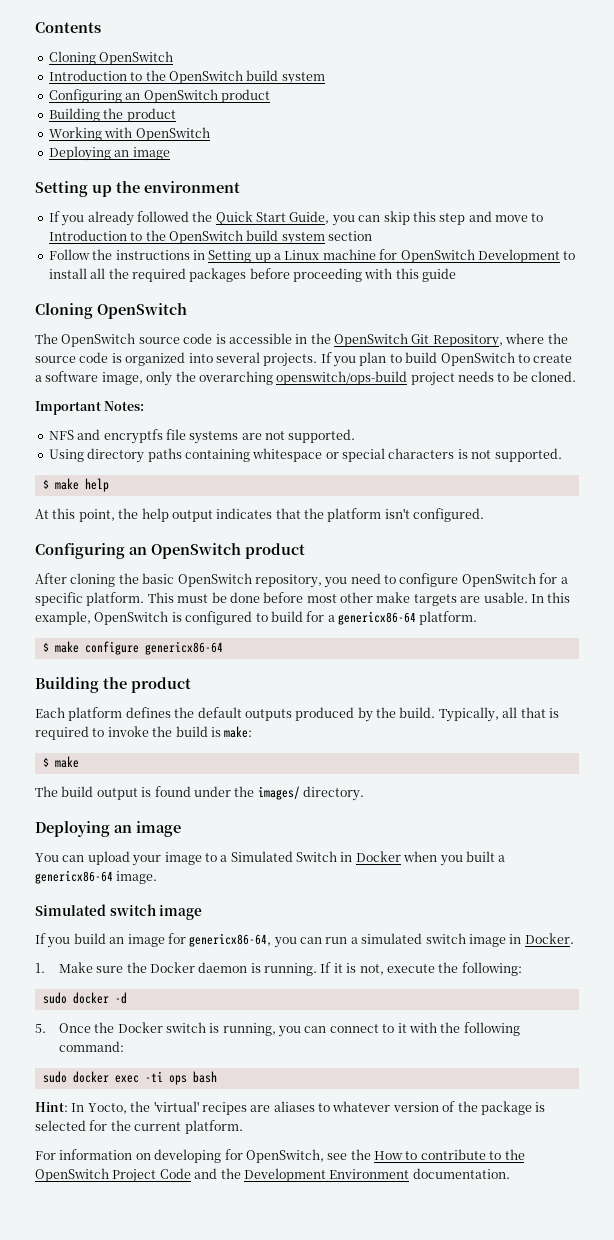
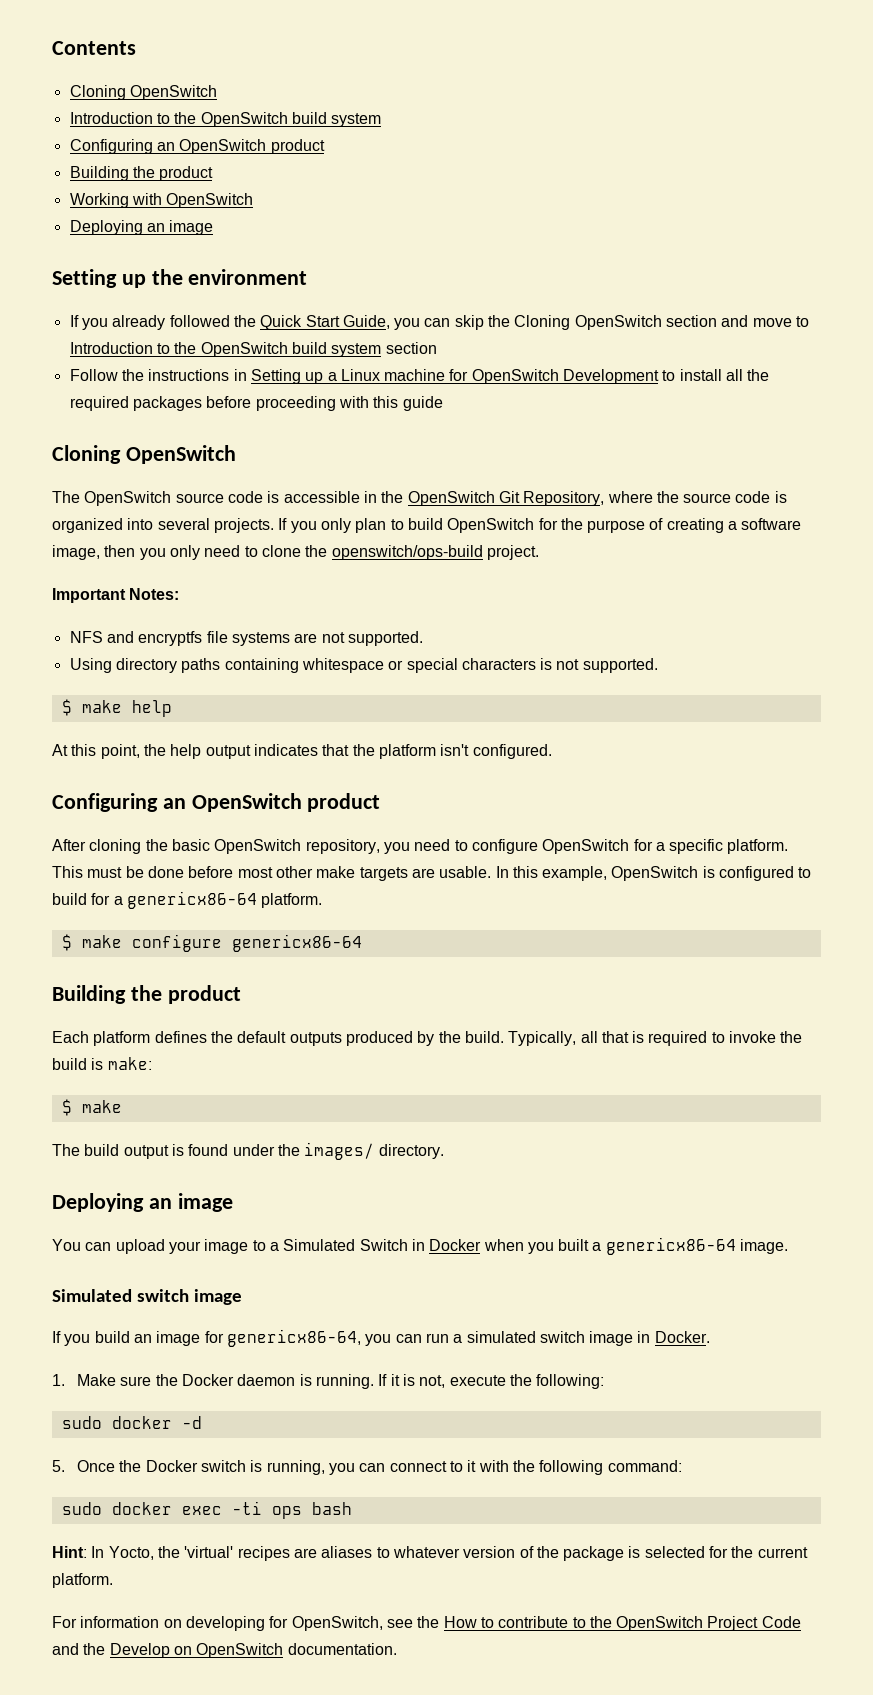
[412,211,466,225] this step -> [488,315,718,330] the Cloning OpenSwitch section
(356, 361) none -> [320,518,351,533] only
[517,354,573,363] [35,371,577,386] to create a software image, only the overarching openswitch/ops-build project needs to be cloned. -> [538,518,802,533] [52,545,539,560] for the purpose of creating a software image, then you only need to clone the openswitch/ops-build project.
[243,1168,410,1182] Development Environment -> [109,1643,284,1658] Develop on OpenSwitch

